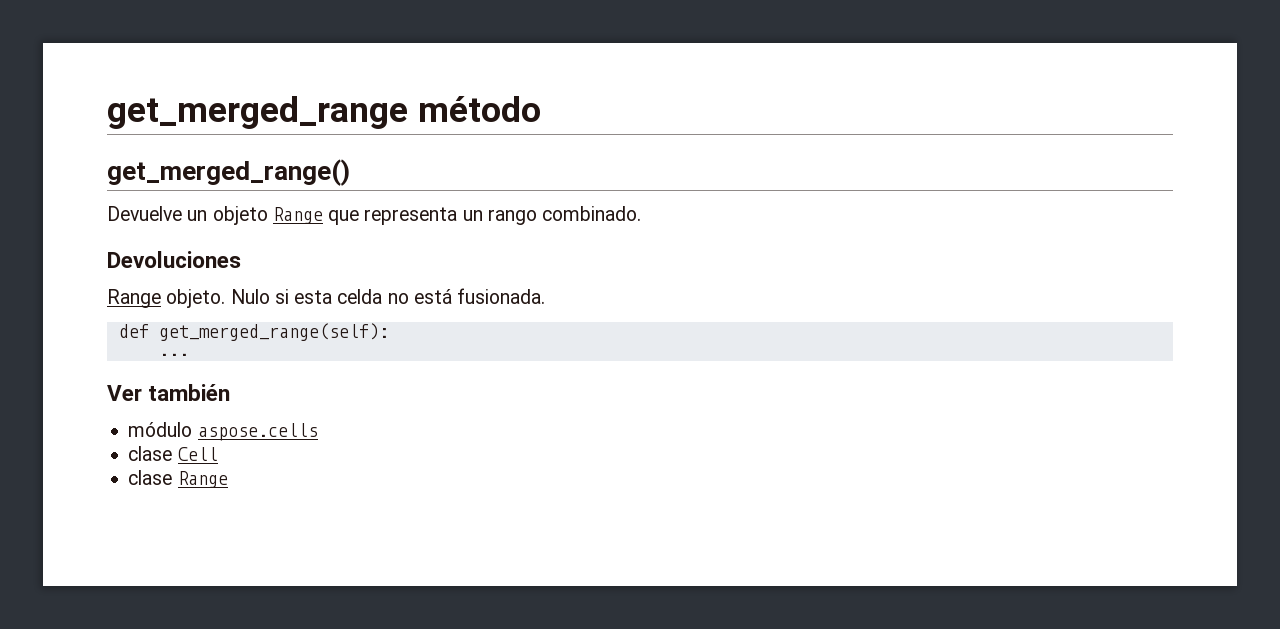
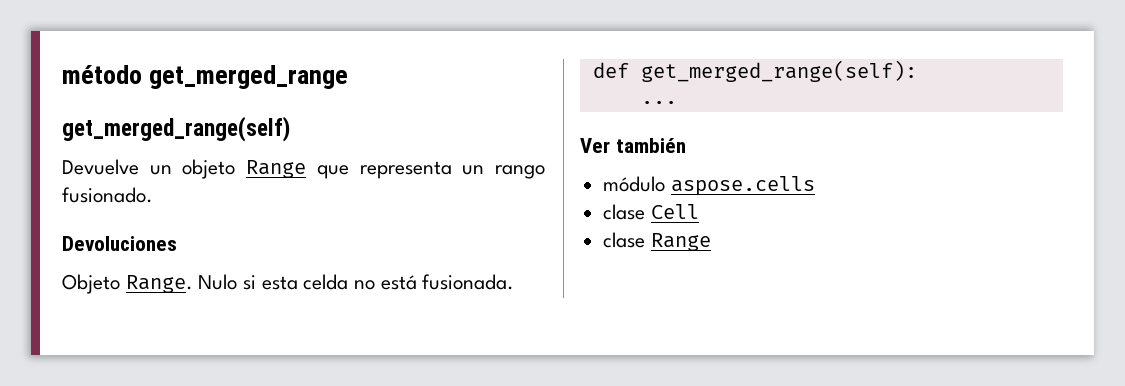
(107, 112) none -> [62,65,142,84] método
[417,96,541,122] [107,159,350,186] método // get_merged_range() -> [62,116,290,142] // get_merged_range(self)
[542,206,642,221] combinado. -> [62,187,153,203] fusionado.
[107,289,226,308] Range objeto. -> [62,274,193,294] Objeto Range.

